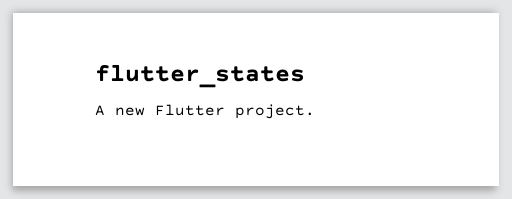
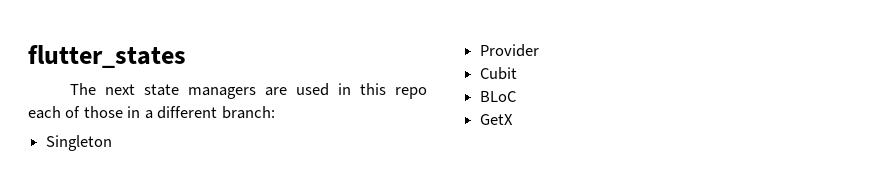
[95,104,315,119] A new Flutter project. -> [69,83,427,99] [28,106,275,119] [46,135,113,151] [480,44,540,57] [480,67,518,80] [480,91,517,102] [480,114,514,125] The next state managers are used in this repo each of those in a different branch: // Singleton // Provider // Cubit // BLoC // GetX

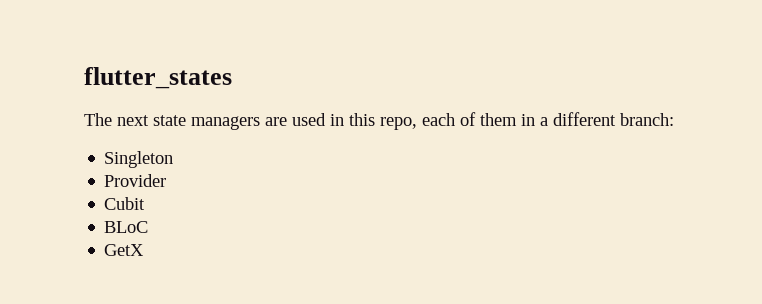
[395,87,427,99] repo -> [380,117,417,130] repo,
[83,106,123,118] those -> [480,113,517,126] them

